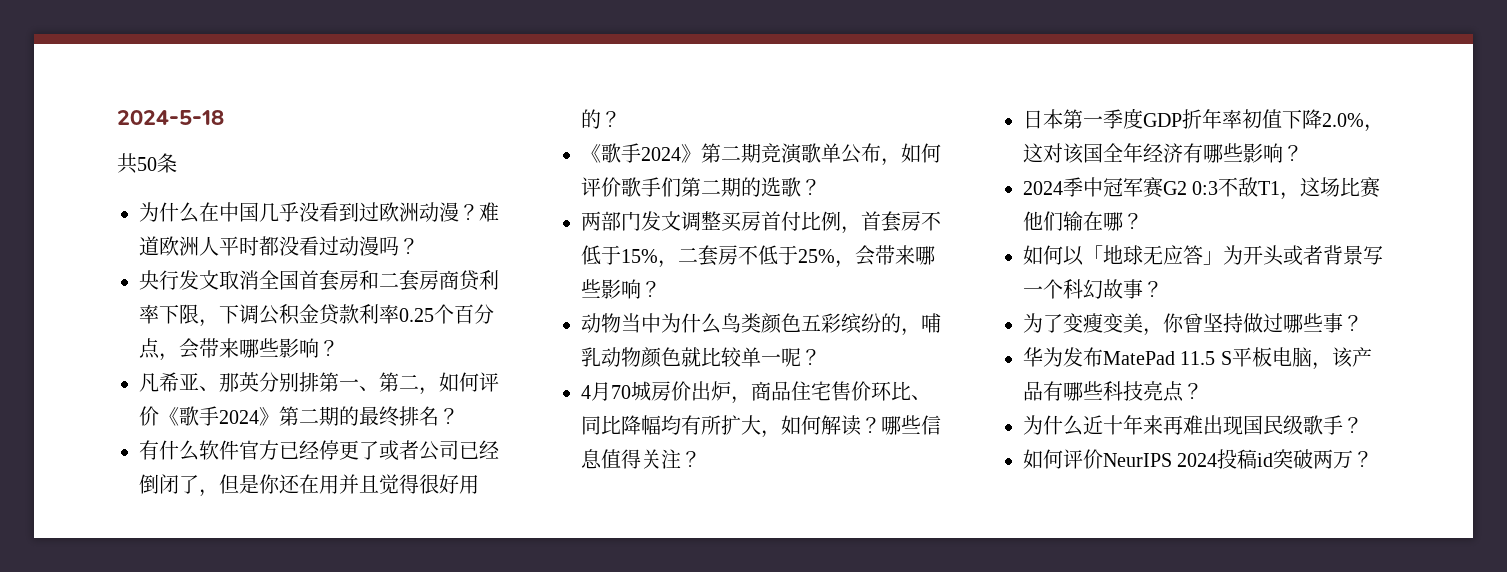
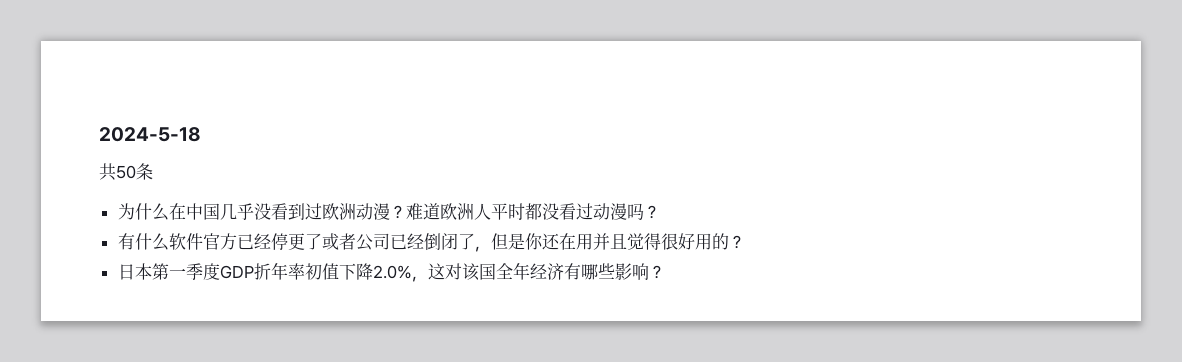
[139,270,499,291] [139,304,494,327] [139,338,339,361] [139,372,499,395] [139,406,459,427] // 央行发文取消全国首套房和二套房商贷利率下限，下调公积金贷款利率0.25个百分点，会带来哪些影响？ // 凡希亚、那英分别排第一、第二，如何评价《歌手2024》第二期的最终排名？ -> (660, 212) none
[581,143,941,166] [581,177,821,197] [581,211,941,234] [581,245,935,268] [581,279,661,299] [581,313,941,336] [581,347,821,368] [581,381,931,404] [581,415,941,438] [581,449,701,469] // 《歌手2024》第二期竞演歌单公布，如何评价歌手们第二期的选歌？ // 两部门发文调整买房首付比例，首套房不低于15%，二套房不低于25%，会带来哪些影响？ // 动物当中为什么鸟类颜色五彩缤纷的，哺乳动物颜色就比较单一呢？ // 4月70城房价出炉，商品住宅售价环比、同比降幅均有所扩大，如何解读？哪些信息值得关注？ -> (745, 242) none
[1023,177,1381,200] [1023,211,1143,231] [1023,245,1383,266] [1023,279,1163,299] [1023,313,1363,336] [1023,347,1372,370] [1023,381,1203,402] [1023,415,1363,436] [1023,449,1374,469] // 2024季中冠军赛G2 0:3不敌T1，这场比赛他们输在哪？ // 如何以「地球无应答」为开头或者背景写一个科幻故事？ // 为了变瘦变美，你曾坚持做过哪些事？ // 华为发布MatePad 11.5 S平板电脑，该产品有哪些科技亮点？ // 为什么近十年来再难出现国民级歌手？ // 如何评价NeurIPS 2024投稿id突破两万？ -> (665, 272) none

